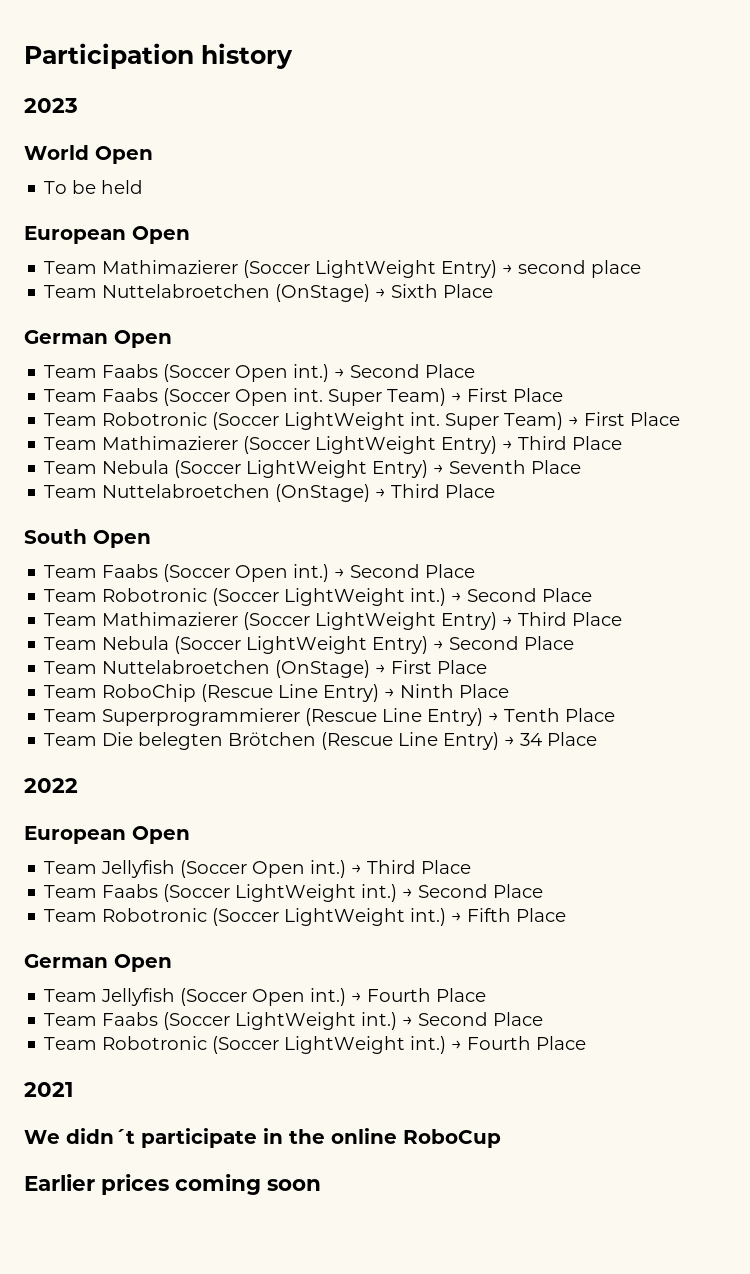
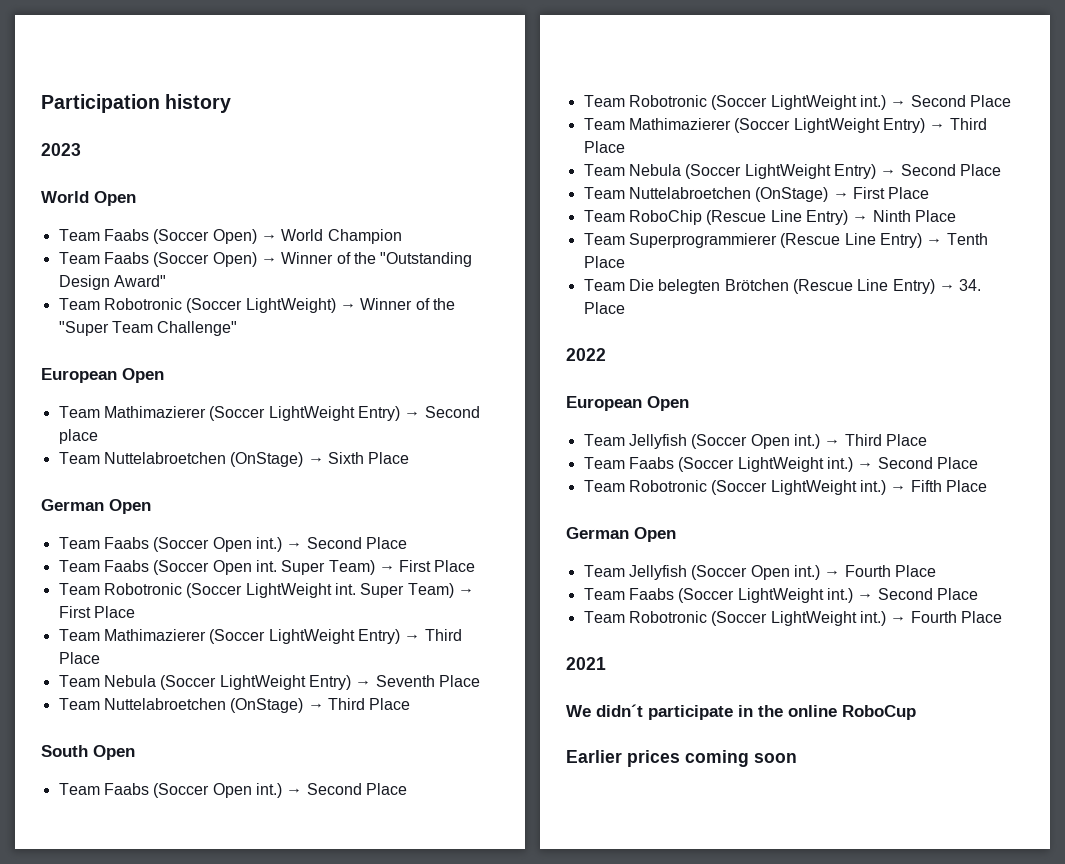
[44,180,144,194] To be held -> [58,229,402,244] [58,252,473,267] [58,275,166,290] [58,298,455,313] [58,321,238,336] Team Faabs (Soccer Open) → World Champion // Team Faabs (Soccer Open) → Winner of the "Outstanding Design Award" // Team Robotronic (Soccer LightWeight) → Winner of the "Super Team Challenge"
[518,260,587,274] second -> [424,406,480,418] Second
[520,733,543,746] 34 -> [959,279,982,291] 34.

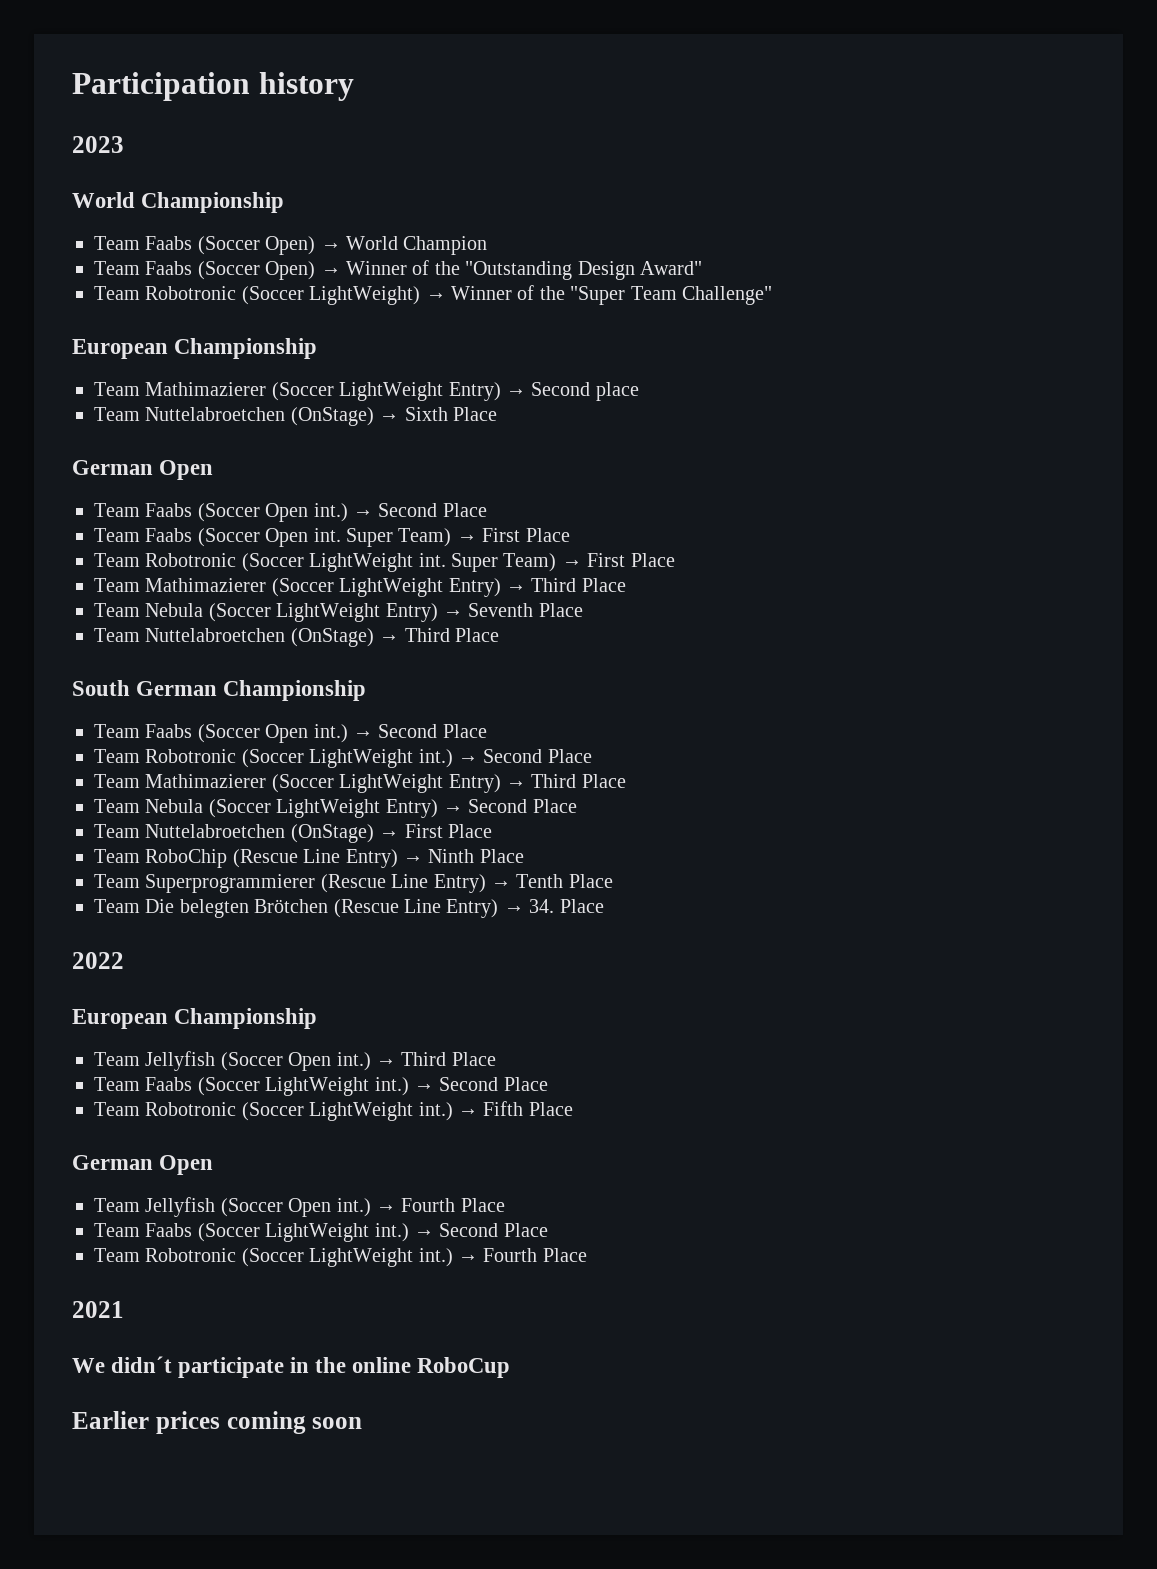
[94,191,136,206] Open -> [141,192,285,213] Championship
[122,368,164,383] Open -> [174,338,318,359] Championship
[93,745,135,760] Open -> [136,680,367,701] German Championship
[647,396,689,411] Open -> [174,1008,318,1029] Championship

